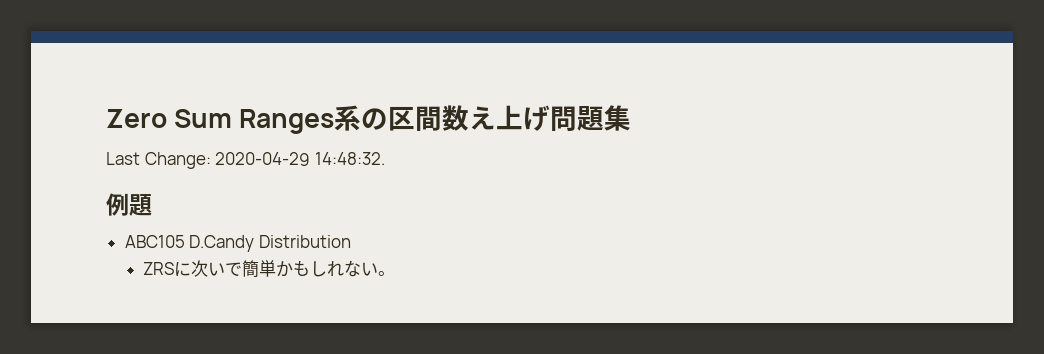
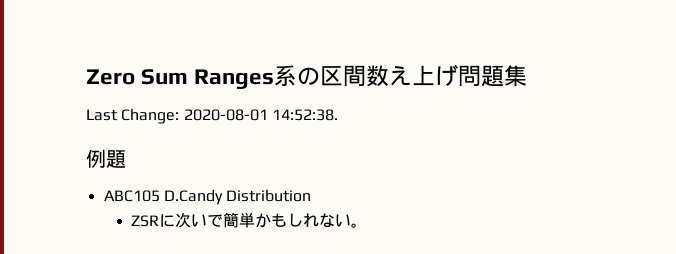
[215,152,385,166] 2020-04-29 14:48:32. -> [183,109,338,121] 2020-08-01 14:52:38.
[143,262,175,275] ZRS -> [131,215,160,227] ZSR

